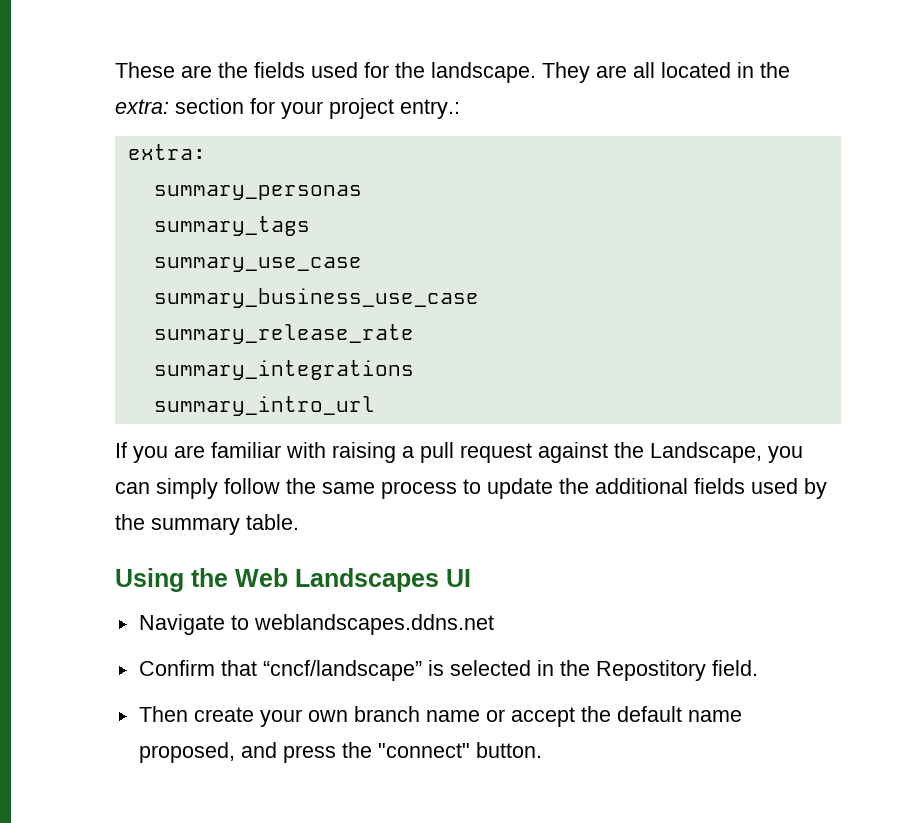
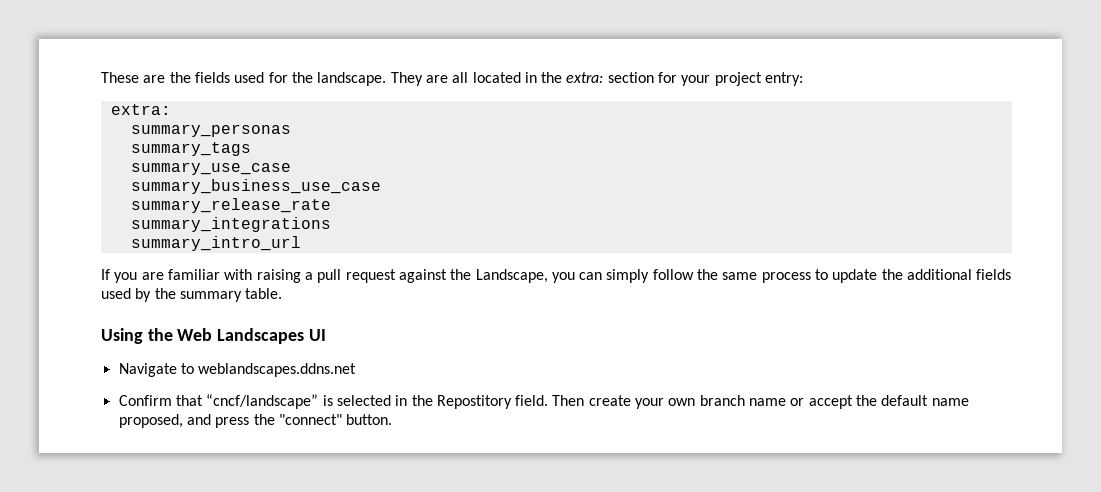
[400,99,460,119] entry.: -> [765,72,804,86] entry:
(758, 668) // -> (549, 400) none

